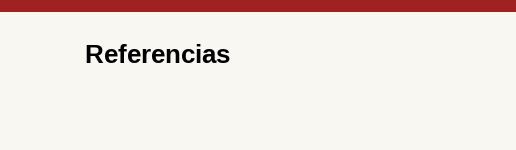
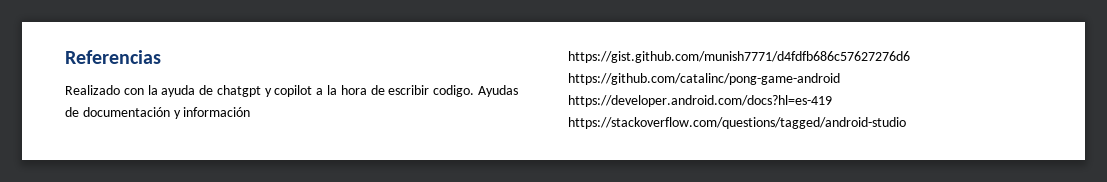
(230, 53) none -> [65,85,518,97] [65,107,251,119] [568,51,910,63] [568,73,840,85] [568,95,832,107] [568,117,906,129] // Realizado con la ayuda de chatgpt y copilot a la hora de escribir codigo. Ayudas de documentación y información https://gist.github.com/munish7771/d4fdfb686c57627276d6 https://github.com/catalinc/pong-game-android https://developer.android.com/docs?hl=es-419 https://stackoverflow.com/questions/tagged/android-studio

